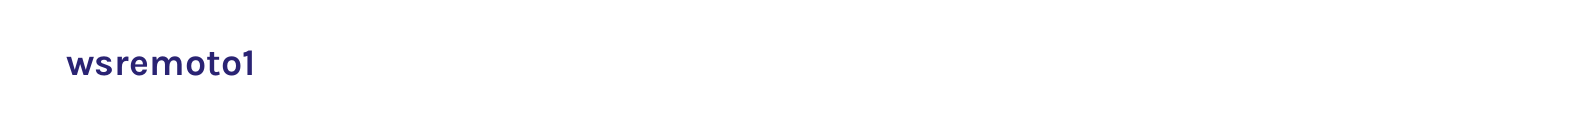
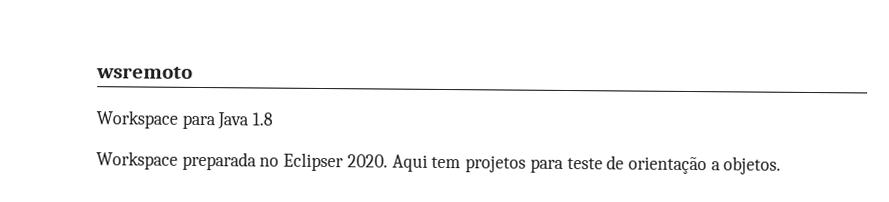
[66,50,255,76] wsremoto1 -> [96,66,193,79] [96,110,274,130] [96,151,782,175] wsremoto // Workspace para Java 1.8 // Workspace preparada no Eclipser 2020. Aqui tem projetos para teste de orientação a objetos.

